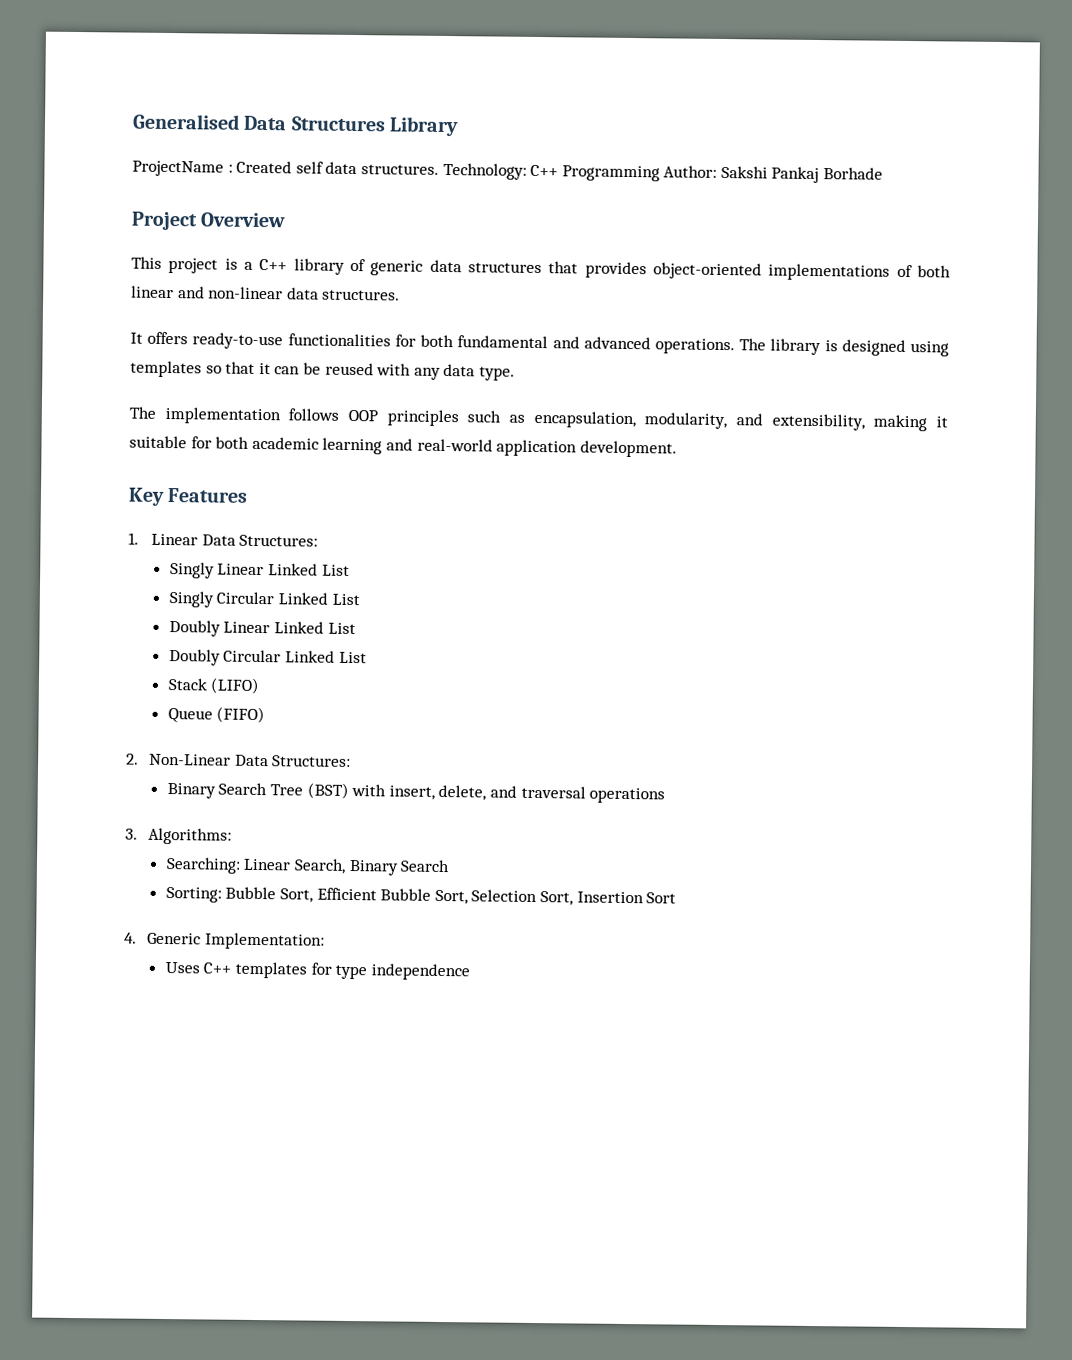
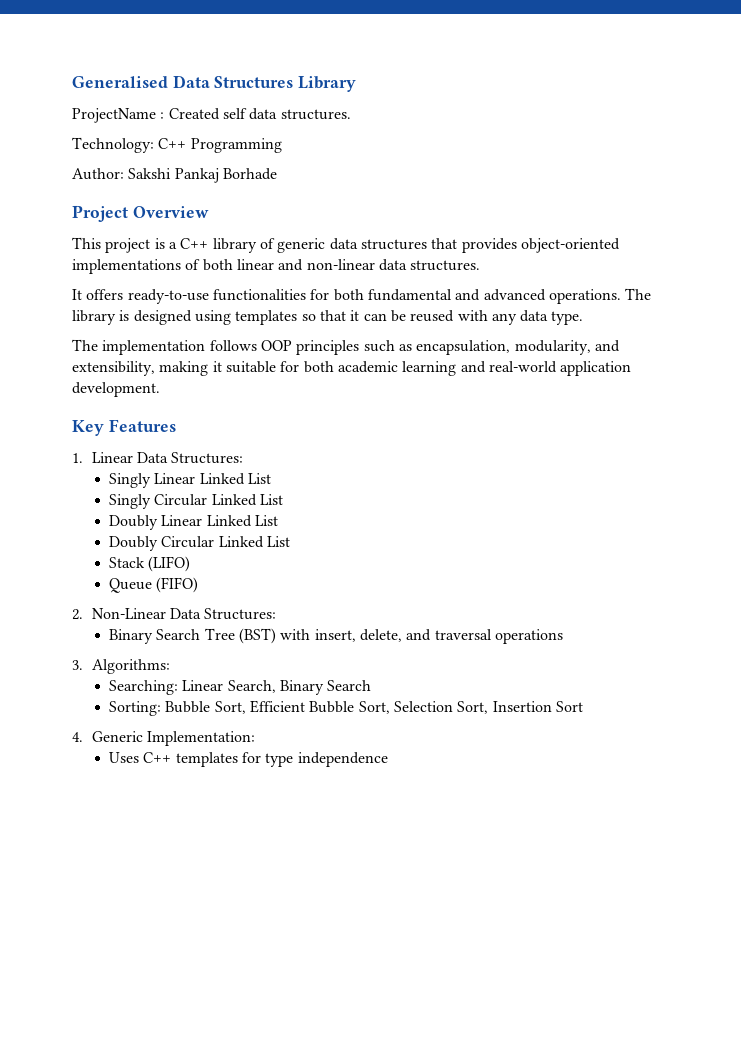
(439, 169) none -> (351, 114) //
(660, 173) none -> (282, 145) //

